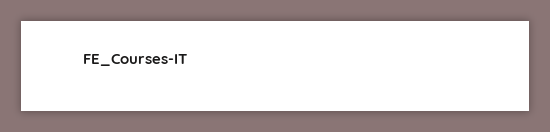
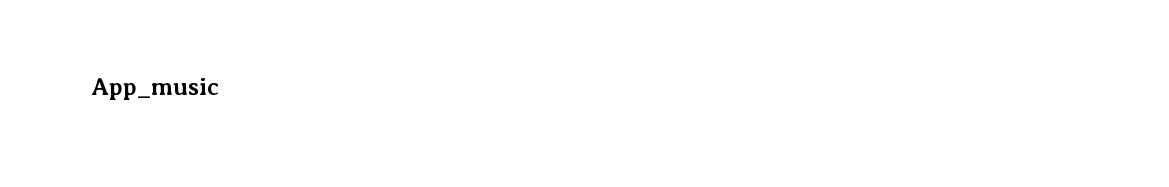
[83,54,187,66] FE_Courses-IT -> [91,78,219,100] App_music

